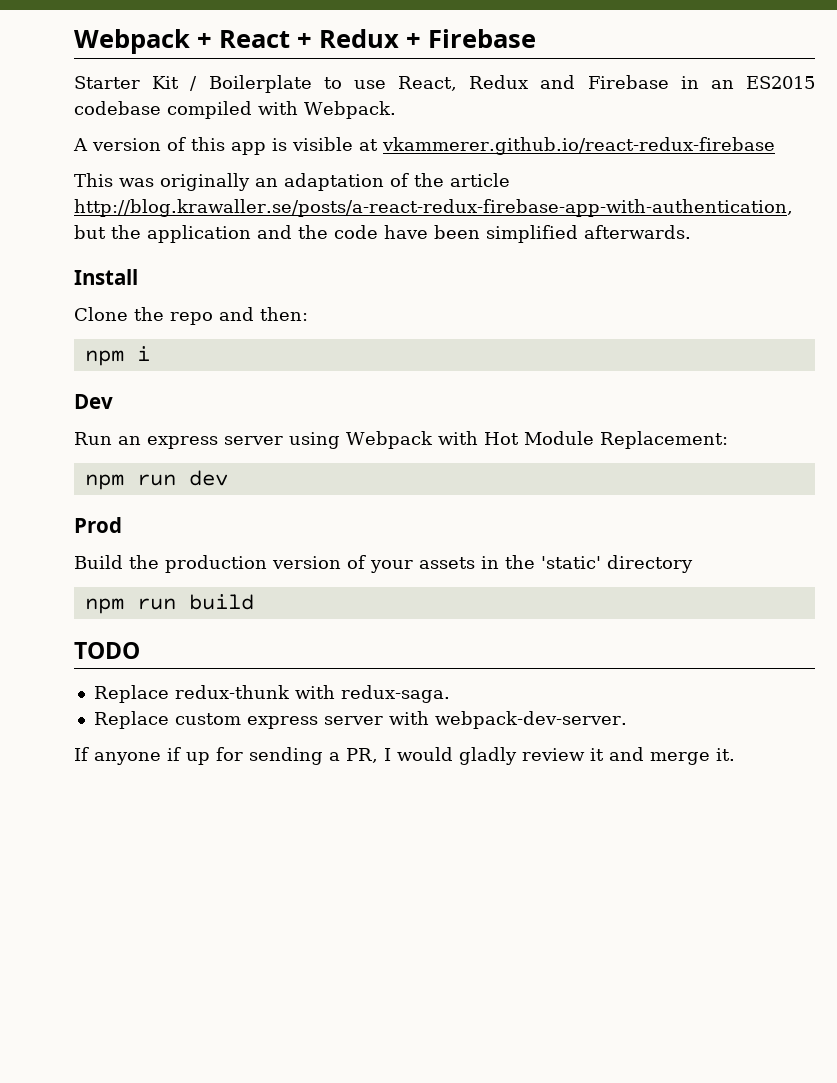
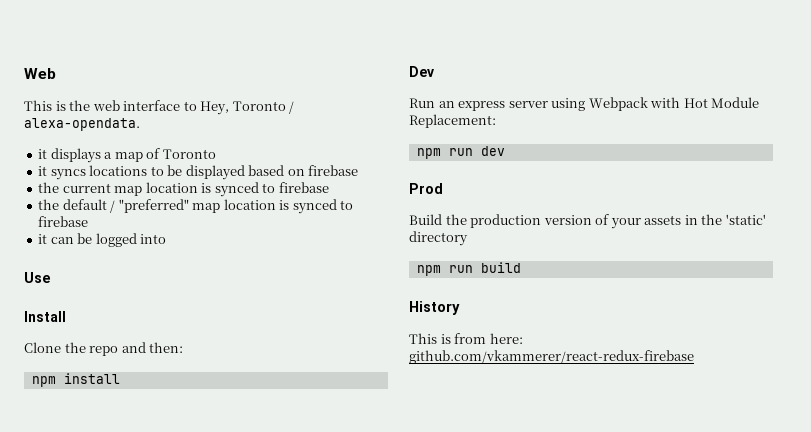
[74,29,536,54] [74,75,815,93] [74,101,396,119] [73,137,775,155] [74,173,510,191] [74,199,793,217] [74,225,691,243] Webpack + React + Redux + Firebase // Starter Kit / Boilerplate to use React, Redux and Firebase in an ES2015 codebase compiled with Webpack. // A version of this app is visible at vkammerer.github.io/react-redux-firebase // This was originally an adaptation of the article http://blog.krawaller.se/posts/a-react-redux-firebase-app-with-authentication, but the application and the code have been simplified afterwards. -> [24,68,56,79] [24,100,295,115] [24,118,140,131] [38,148,216,163] [38,165,359,180] [38,182,329,197] [38,199,354,214] [38,216,89,227] [38,233,167,247] [24,272,51,283] Web // This is the web interface to Hey, Toronto / alexa-opendata. // it displays a map of Toronto // it syncs locations to be displayed based on firebase // the current map location is synced to firebase // the default / "preferred" map location is synced to firebase // it can be logged into // Use
[136,346,150,361] i -> [63,373,120,384] install
[74,642,140,659] [93,685,450,703] [93,711,627,729] [74,747,735,765] TODO // Replace redux-thunk with redux-saga. // Replace custom express server with webpack-dev-server. // If anyone if up for sending a PR, I would gladly review it and merge it. -> [409,301,460,315] [409,333,523,344] [409,350,694,364] History // This is from here: github.com/vkammerer/react-redux-firebase

